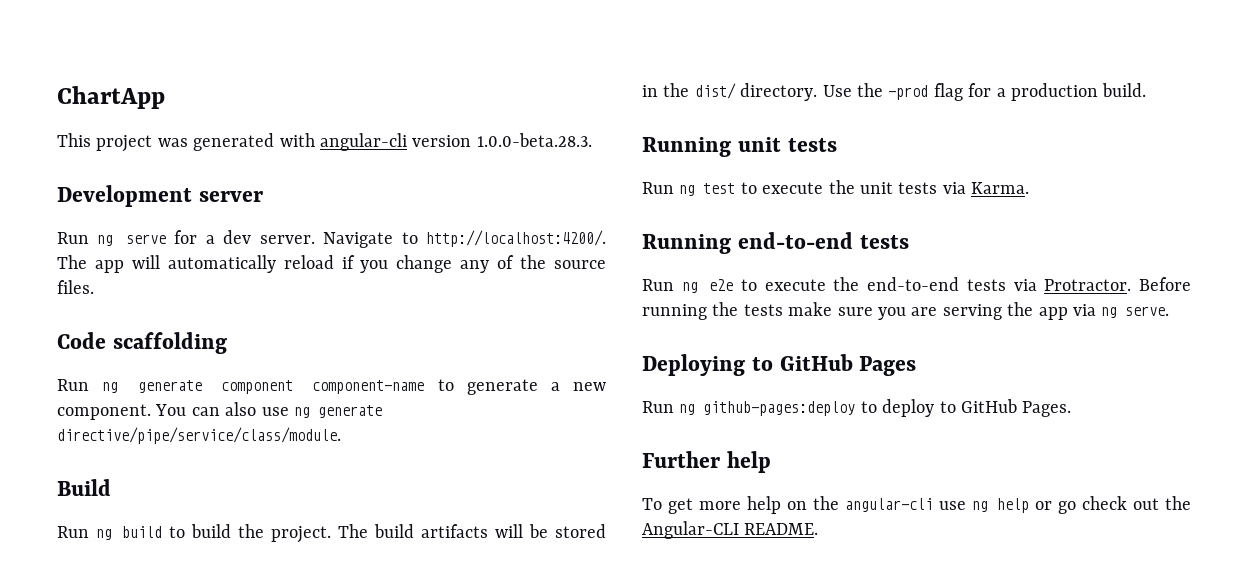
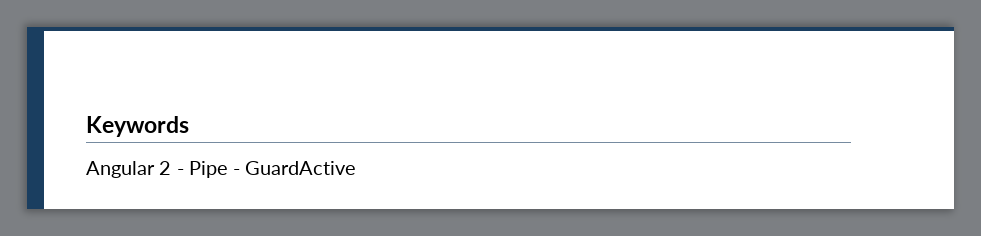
[57,86,165,109] [57,133,592,152] [57,185,263,207] [57,230,606,248] [57,255,607,273] [57,280,94,294] [57,332,227,354] [57,379,606,395] [57,402,382,420] [57,427,341,444] [57,479,111,496] [57,524,606,543] [642,83,1147,101] [642,137,837,157] [642,180,1030,196] [642,232,909,254] [642,277,1191,293] [642,302,1170,320] [642,354,917,376] [642,399,1072,417] [642,451,771,473] [642,496,1191,514] [642,521,819,539] ChartApp // This project was generated with angular-cli version 1.0.0-beta.28.3. // Development server // Run ng serve for a dev server. Navigate to http://localhost:4200/. The app will automatically reload if you change any of the source files. // Code scaffolding // Run ng generate component component-name to generate a new component. You can also use ng generate directive/pipe/service/class/module. // Build // Run ng build to build the project. The build artifacts will be stored in the dist/ directory. Use the -prod flag for a production build. // Running unit tests // Run ng test to execute the unit tests via Karma. // Running end-to-end tests // Run ng e2e to execute the end-to-end tests via Protractor. Before running the tests make sure you are serving the app via ng serve. // Deploying to GitHub Pages // Run ng github-pages:deploy to deploy to GitHub Pages. // Further help // To get more help on the angular-cli use ng help or go check out the Angular-CLI README. -> [86,116,189,137] [86,161,357,178] Keywords // Angular 2 - Pipe - GuardActive

